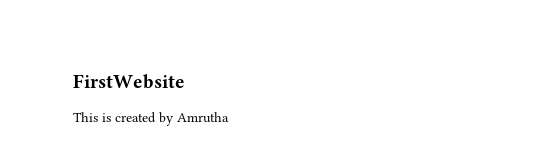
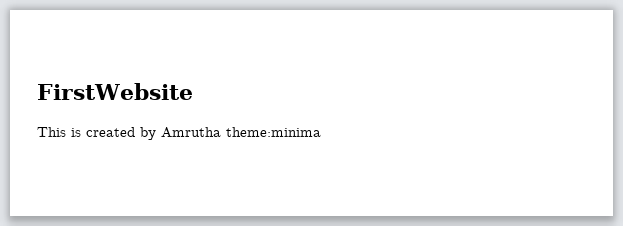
(229, 117) none -> [226,127,321,137] theme:minima

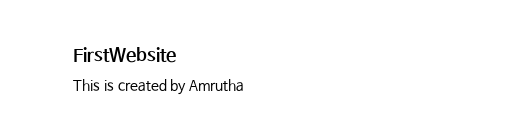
[226,127,321,137] theme:minima -> (245, 85) none

